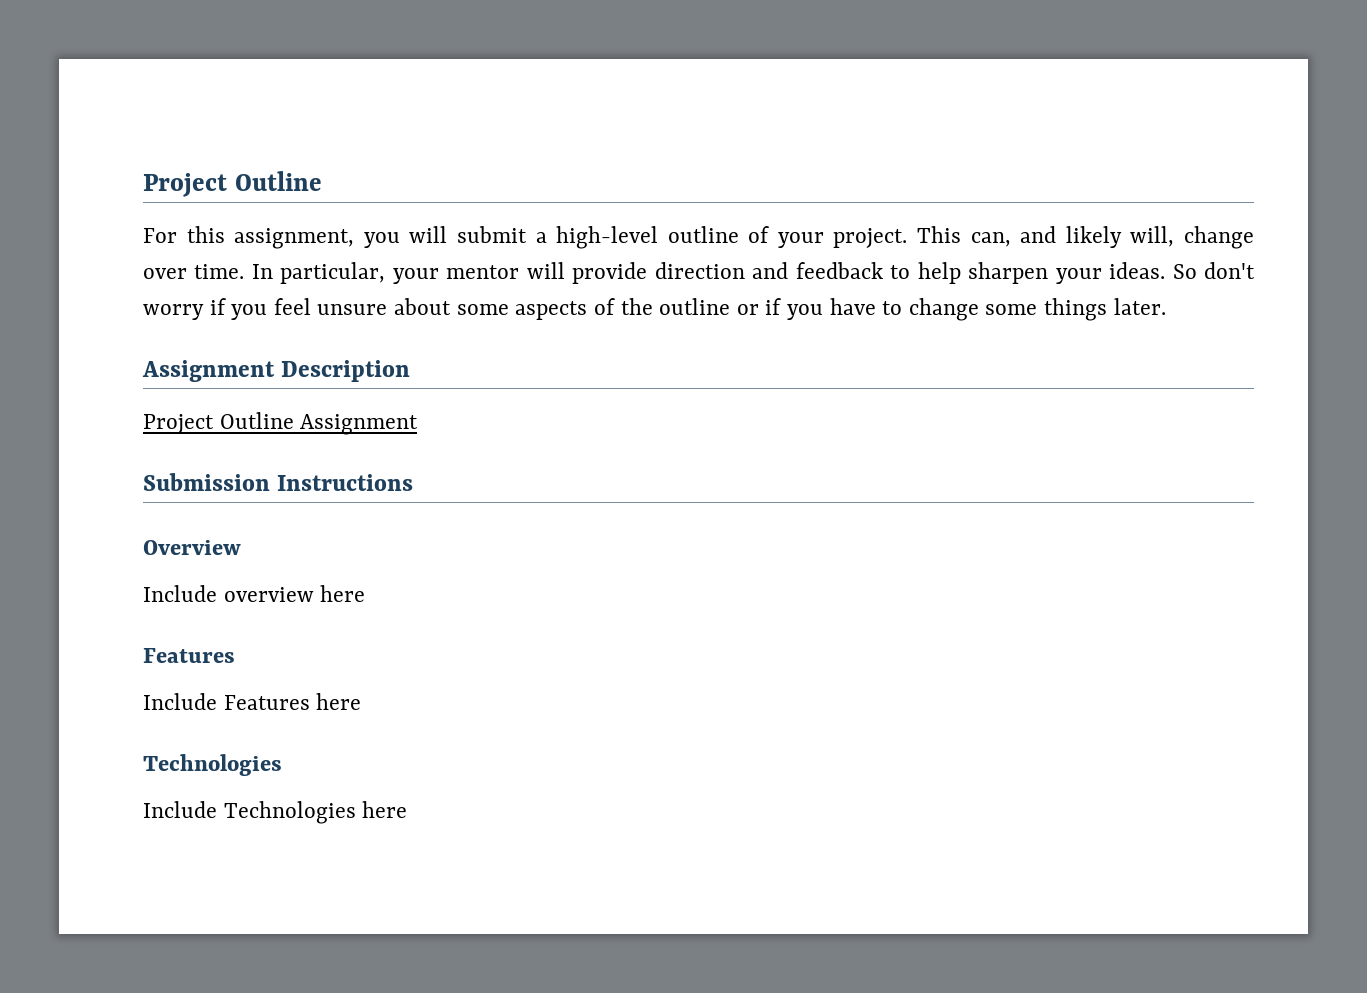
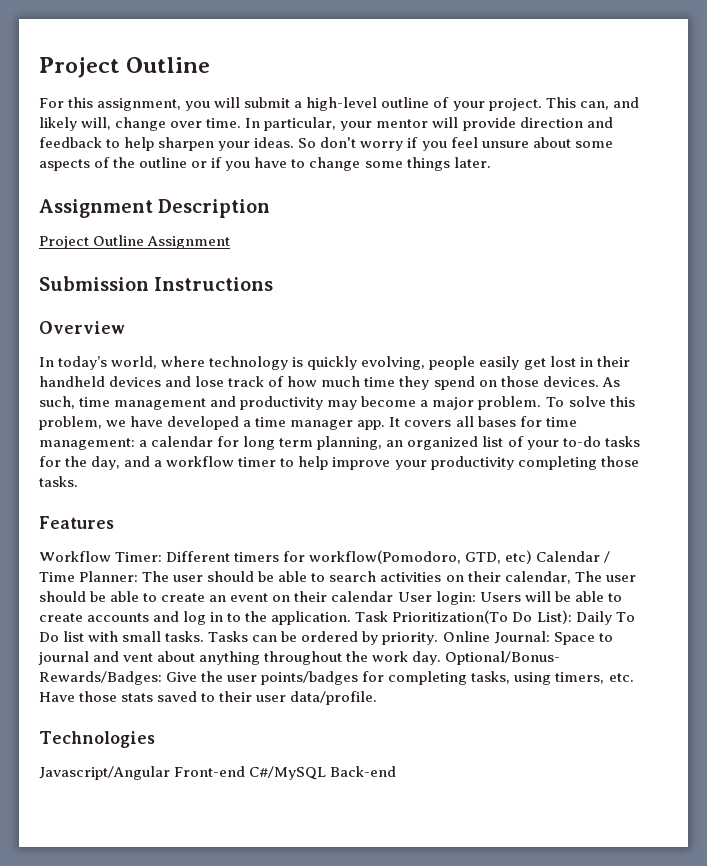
[143,585,366,602] [143,648,235,663] [143,693,362,710] [143,754,282,776] [143,801,408,824] Include overview here // Features // Include Features here // Technologies // Include Technologies here -> [39,356,630,370] [39,376,620,390] [39,396,635,410] [39,416,577,430] [39,436,640,450] [39,456,639,470] [39,476,78,487] [39,516,114,529] [39,550,611,564] [39,571,636,584] [39,591,622,605] [39,610,635,625] [39,631,613,645] [38,651,561,665] [39,671,634,685] [39,691,378,705] [39,731,155,748] [39,766,397,780] In today’s world, where technology is quickly evolving, people easily get lost in their handheld devices and lose track of how much time they spend on those devices. As such, time management and productivity may become a major problem. To solve this problem, we have developed a time manager app. It covers all bases for time management: a calendar for long term planning, an organized list of your to-do tasks for the day, and a workflow timer to help improve your productivity completing those tasks. // Features // Workflow Timer: Different timers for workflow(Pomodoro, GTD, etc) Calendar / Time Planner: The user should be able to search activities on their calendar, The user should be able to create an event on their calendar User login: Users will be able to create accounts and log in to the application. Task Prioritization(To Do List): Daily To Do list with small tasks. Tasks can be ordered by priority. Online Journal: Space to journal and vent about anything throughout the work day. Optional/Bonus- Rewards/Badges: Give the user points/badges for completing tasks, using timers, etc. Have those stats saved to their user data/profile. // Technologies // Javascript/Angular Front-end C#/MySQL Back-end

